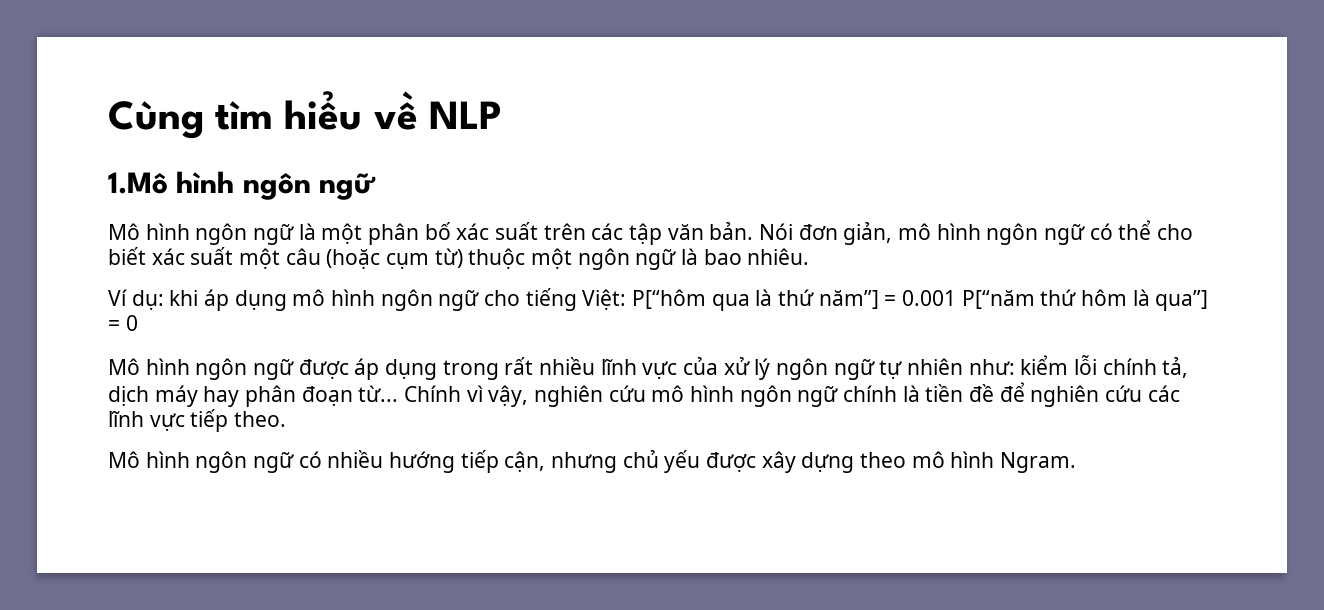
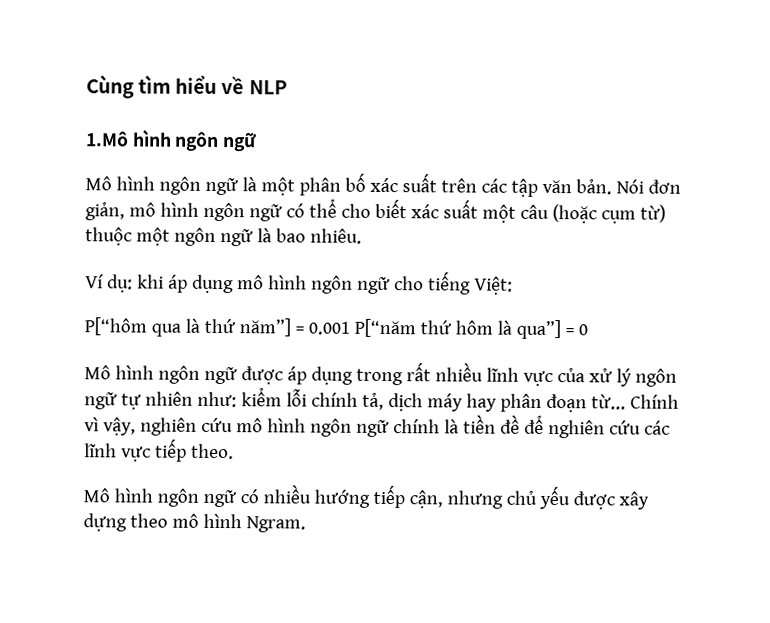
(627, 299) none -> (513, 285) //

